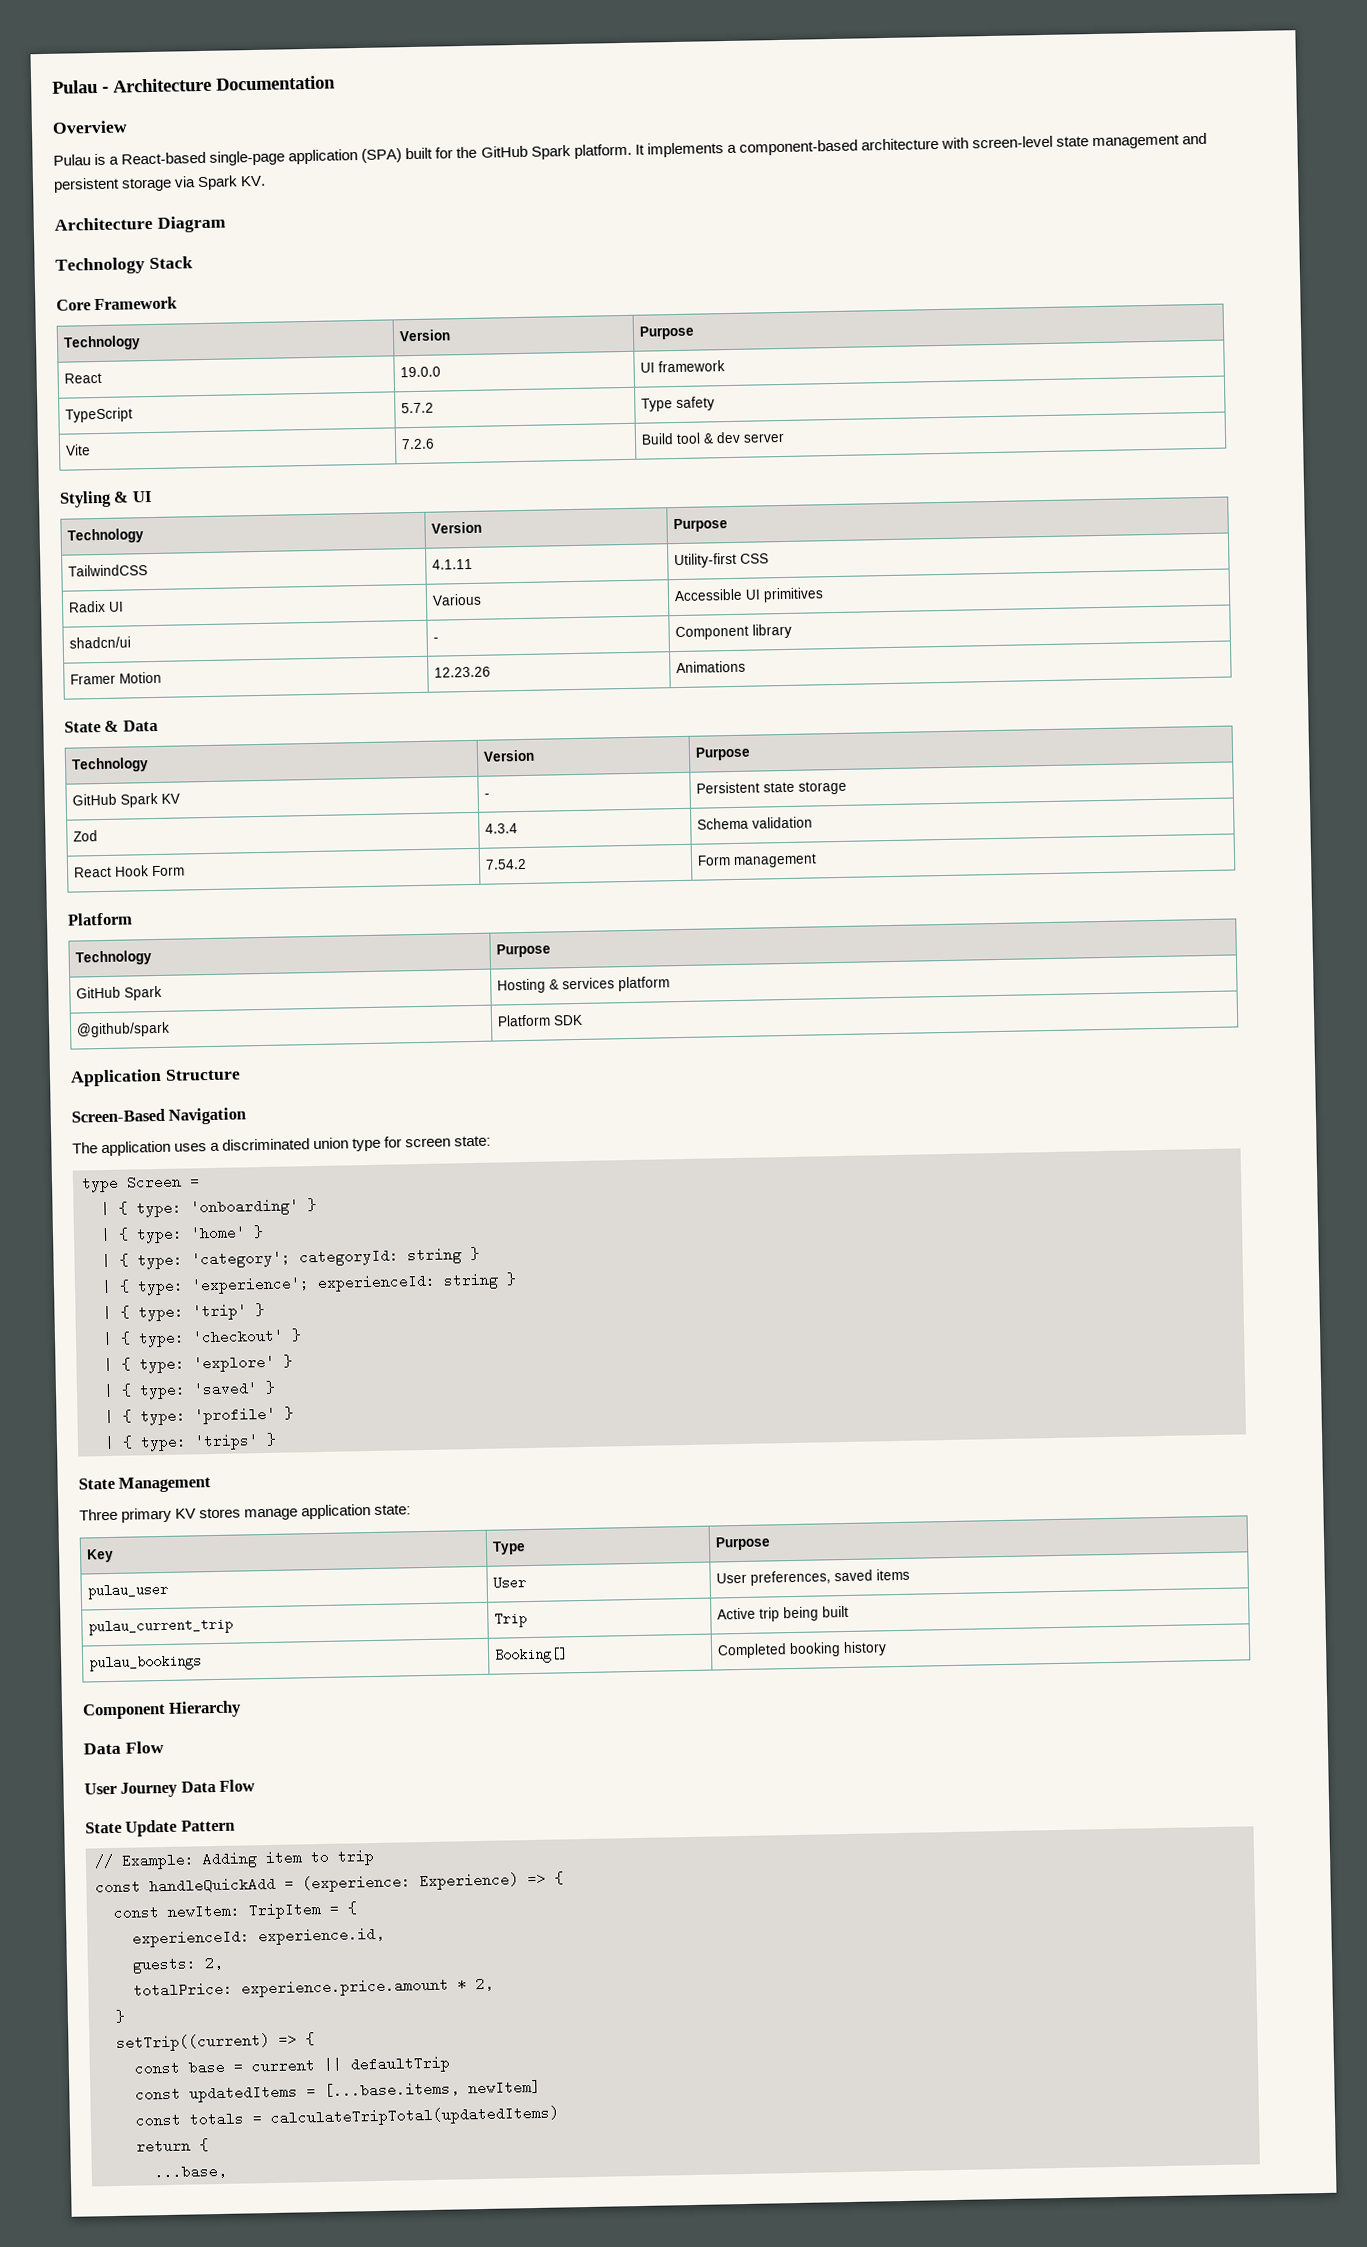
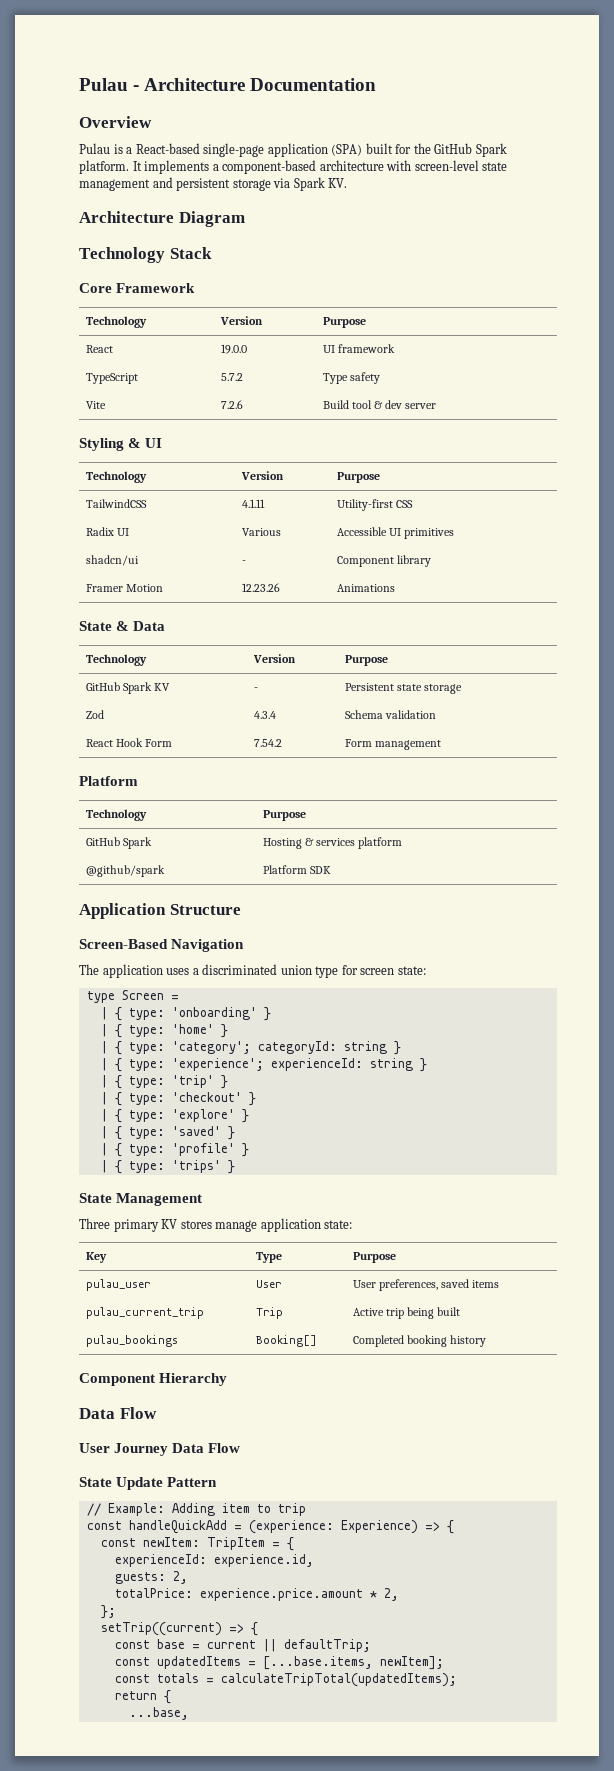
[115,2009,126,2023] } -> [100,1605,116,1619] };
[350,2055,450,2074] defaultTrip -> [283,1639,371,1652] defaultTrip;
[468,2079,541,2096] newItem] -> [379,1656,444,1670] newItem];
[270,2105,559,2128] calculateTripTotal(updatedItems) -> [220,1673,457,1687] calculateTripTotal(updatedItems);

